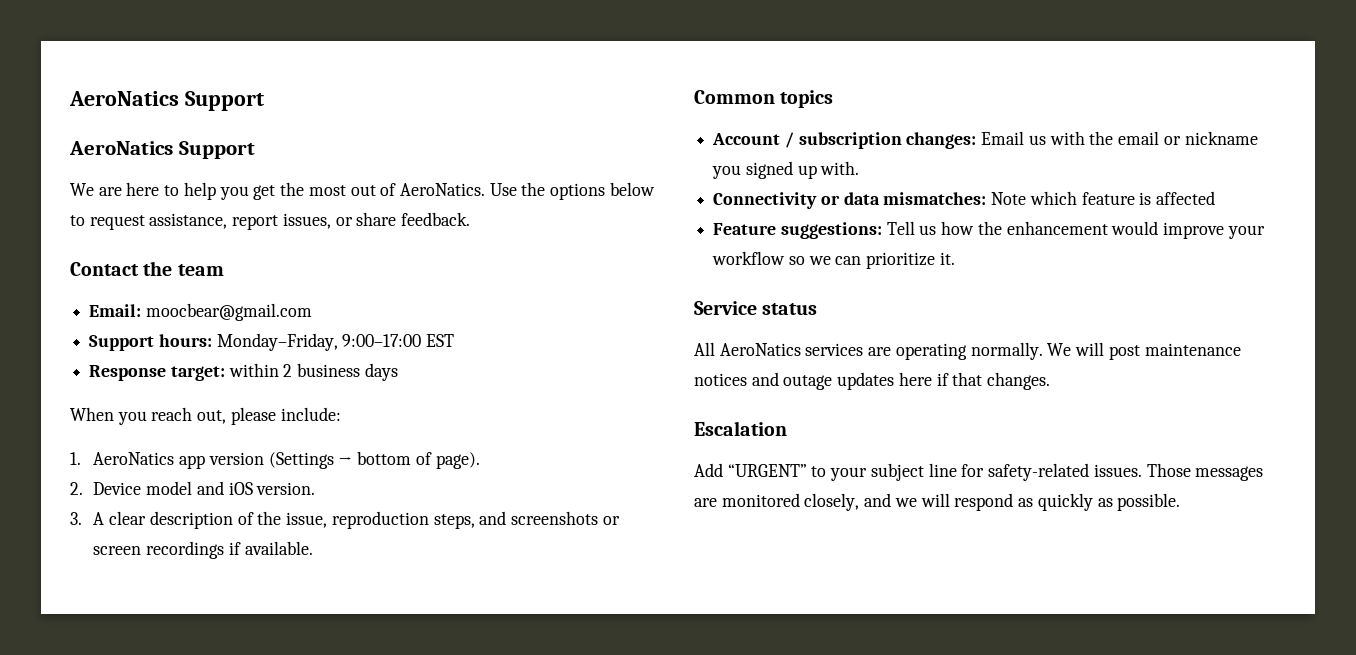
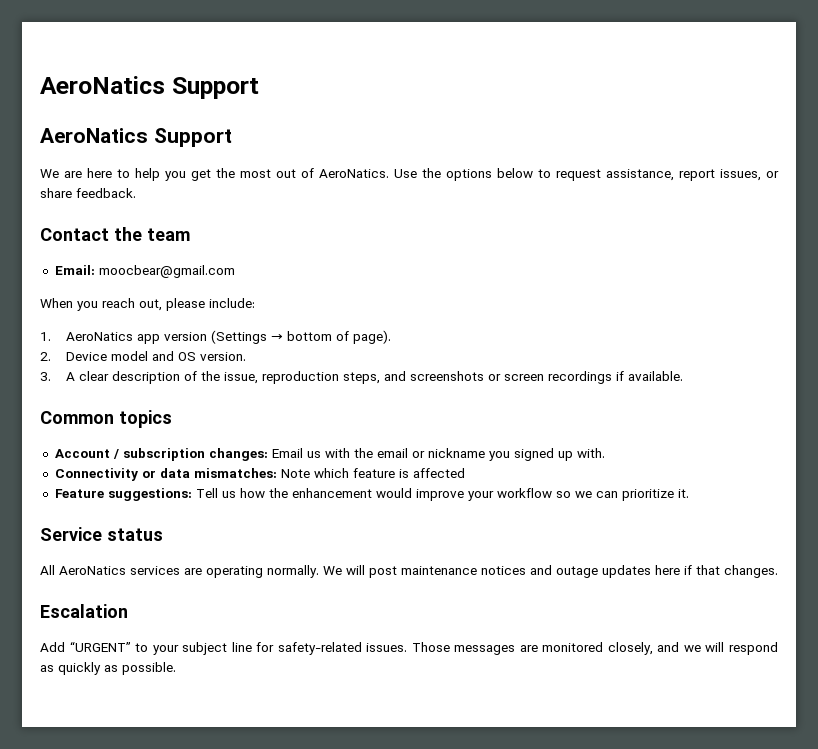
[89,333,455,351] [89,363,398,381] // Support hours: Monday–Friday, 9:00–17:00 EST // Response target: within 2 business days -> (235, 271) none
[228,482,253,495] iOS -> [177,352,196,361] OS

